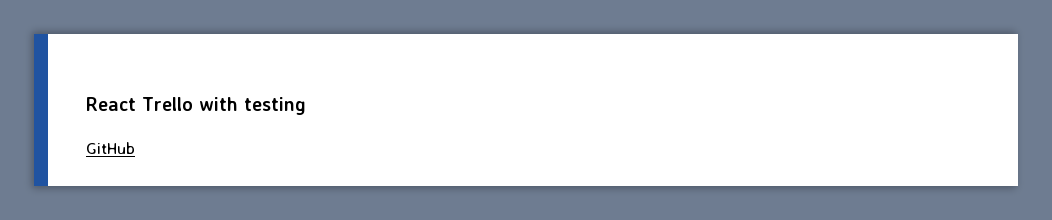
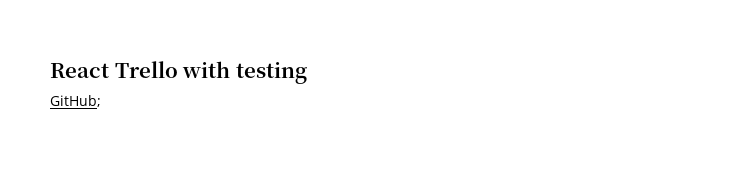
[86,142,135,154] GitHub -> [50,95,101,107] GitHub;

